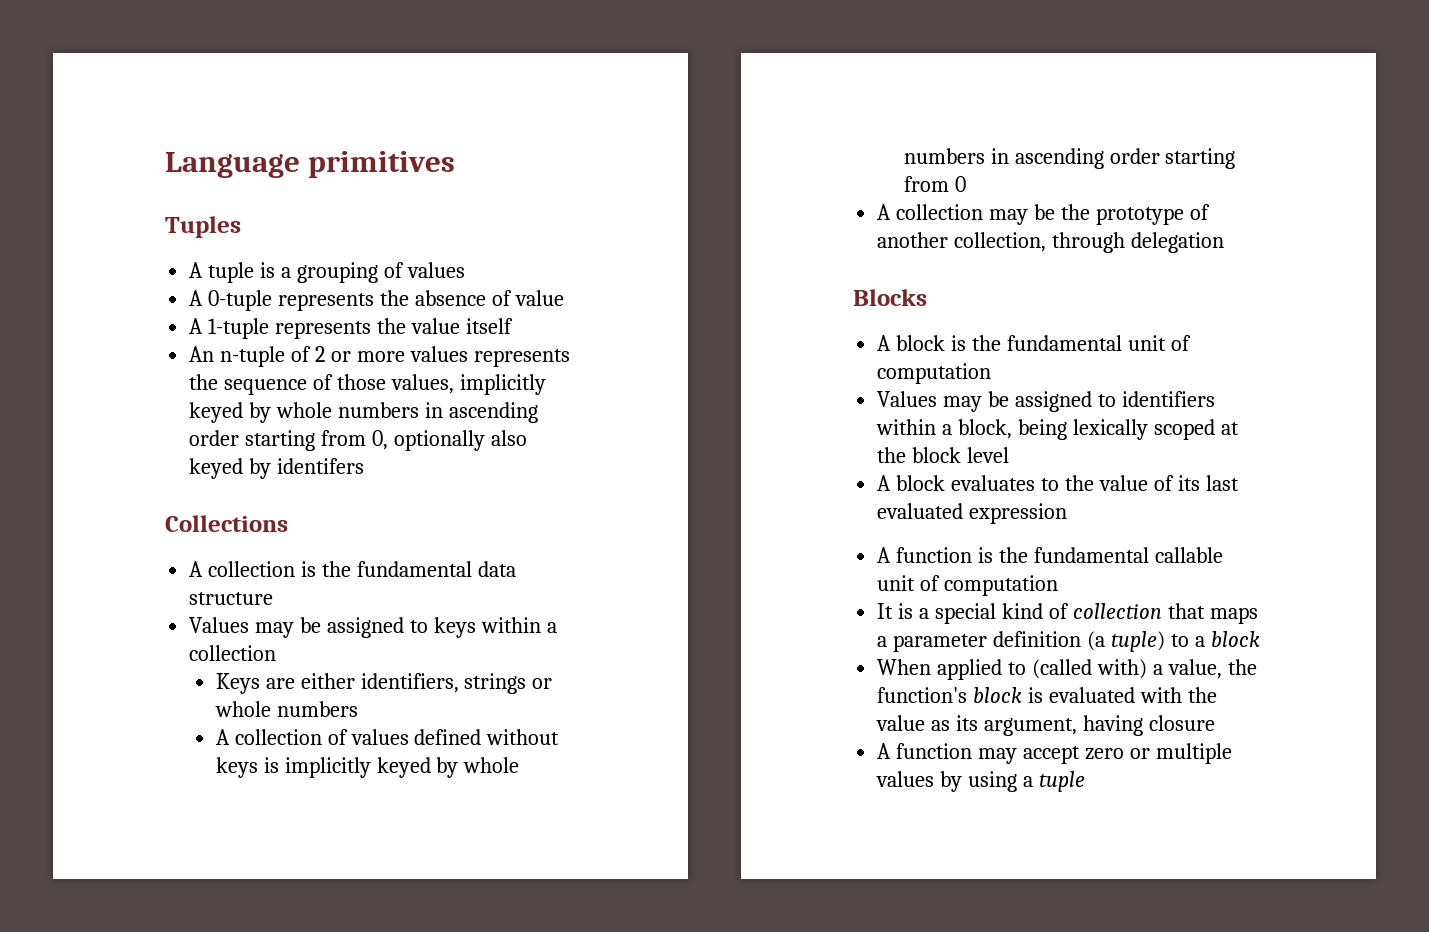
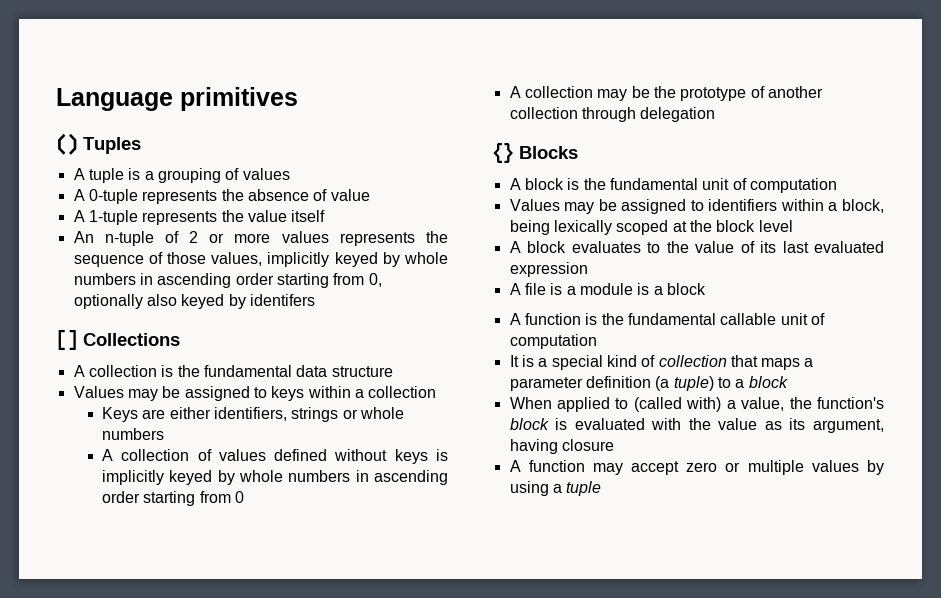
(456, 164) none -> [56,133,78,155] ()
(365, 466) none -> [56,330,78,350] []
[954,232,1047,252] collection, -> [509,107,578,119] collection
(1225, 242) none -> [492,143,514,163] {}
(1068, 513) none -> [509,283,706,295] // A file is a module is a block

